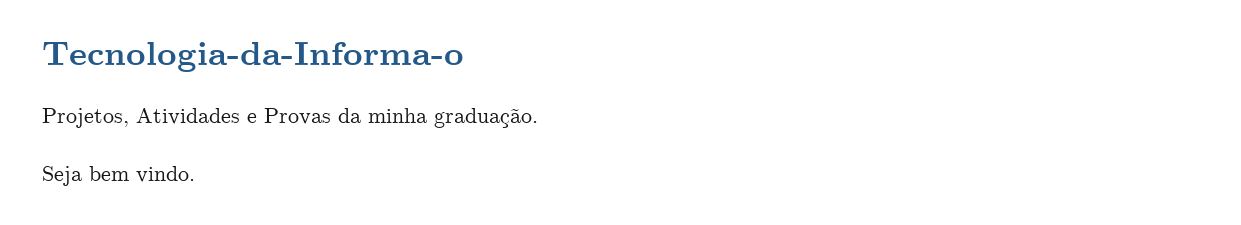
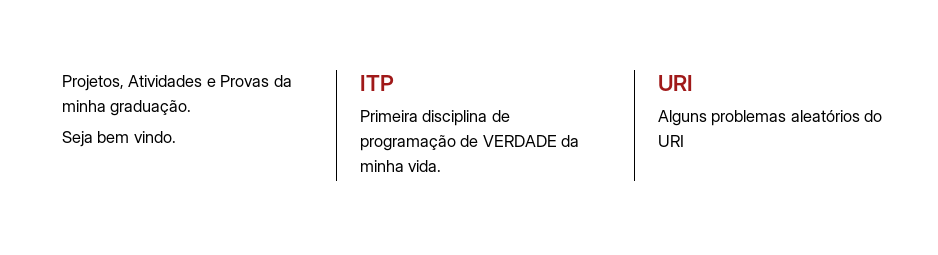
[42,42,464,72] Tecnologia-da-Informa-o // -> (62, 83) none
(195, 174) none -> [360,75,394,91] [360,110,510,126] [360,135,580,151] [360,160,442,172] [658,75,693,91] [658,110,883,126] [658,135,684,147] // ITP // Primeira disciplina de programação de VERDADE da minha vida. // URI // Alguns problemas aleatórios do URI

